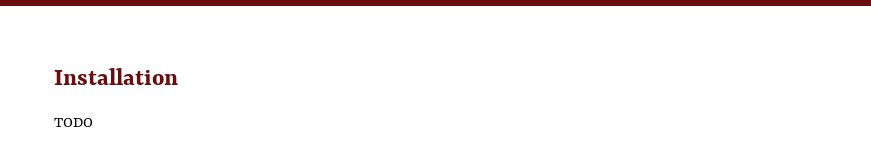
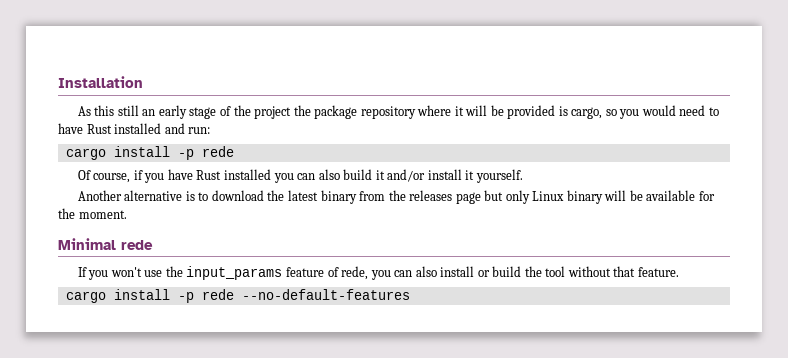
[54,118,93,127] TODO -> [77,105,719,119] [58,123,211,134] [65,146,234,160] [77,169,523,183] [77,190,715,204] [58,208,127,219] [58,238,153,250] [77,266,679,280] [65,289,410,303] As this still an early stage of the project the package repository where it will be provided is cargo, so you would need to have Rust installed and run: // cargo install -p rede // Of course, if you have Rust installed you can also build it and/or install it yourself. // Another alternative is to download the latest binary from the releases page but only Linux binary will be available for the moment. // Minimal rede // If you won't use the input_params feature of rede, you can also install or build the tool without that feature. // cargo install -p rede --no-default-features

